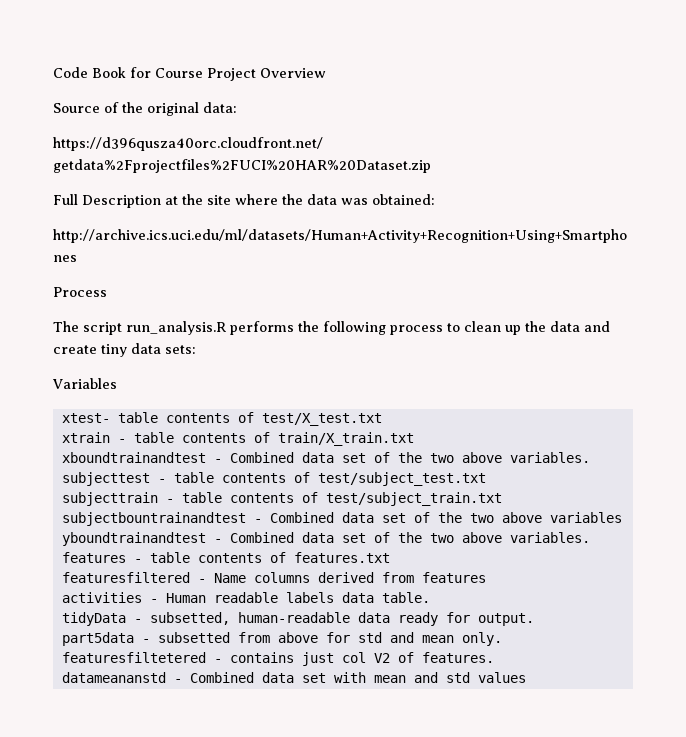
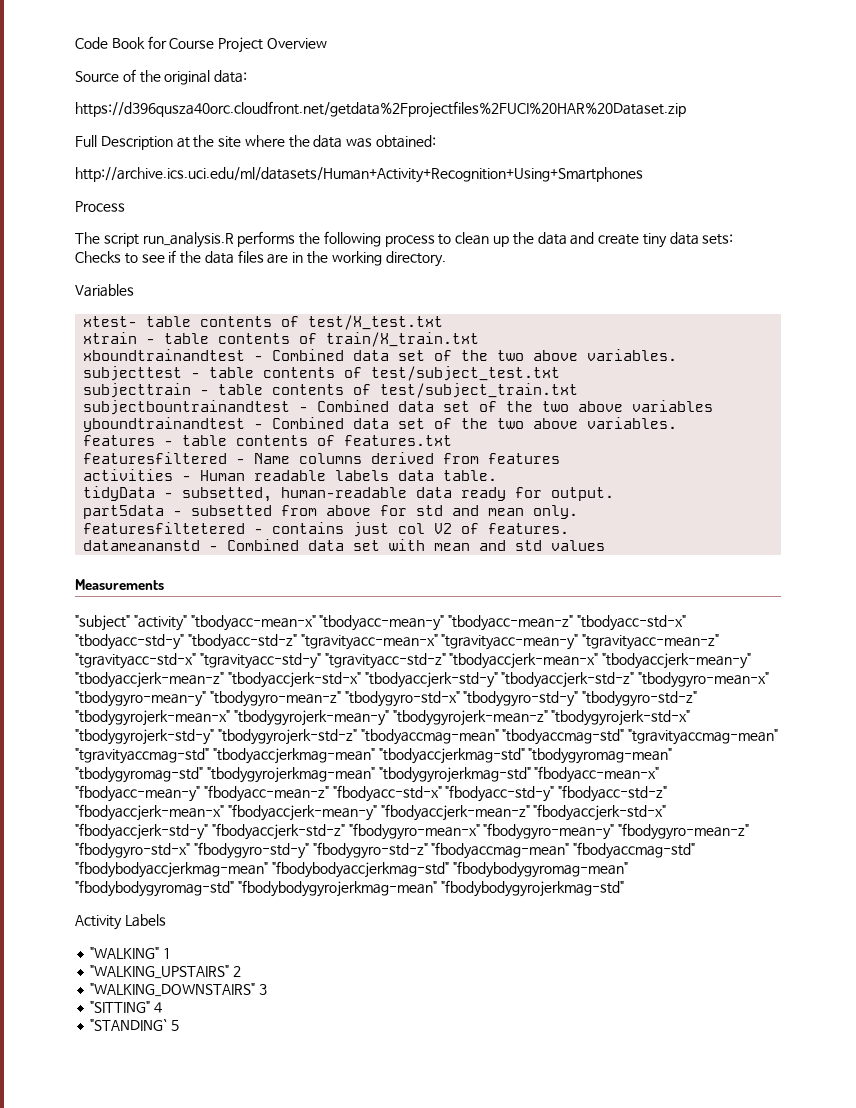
(196, 349) none -> [75,250,446,267] Checks to see if the data files are in the working directory.
(526, 677) none -> [75,579,164,590] [75,615,686,631] [75,634,720,650] [75,653,752,669] [75,672,770,688] [75,691,698,707] [75,710,691,726] [75,729,779,745] [75,748,673,764] [75,766,660,783] [75,785,668,802] [75,804,667,821] [75,823,750,840] [75,842,696,859] [75,861,628,878] [75,880,624,897] [75,914,166,930] [90,947,172,959] [90,965,242,979] [90,983,268,997] [90,1001,163,1013] [90,1019,180,1031] // Measurements // "subject" "activity" "tbodyacc-mean-x" "tbodyacc-mean-y" "tbodyacc-mean-z" "tbodyacc-std-x" "tbodyacc-std-y" "tbodyacc-std-z" "tgravityacc-mean-x" "tgravityacc-mean-y" "tgravityacc-mean-z" "tgravityacc-std-x" "tgravityacc-std-y" "tgravityacc-std-z" "tbodyaccjerk-mean-x" "tbodyaccjerk-mean-y" "tbodyaccjerk-mean-z" "tbodyaccjerk-std-x" "tbodyaccjerk-std-y" "tbodyaccjerk-std-z" "tbodygyro-mean-x" "tbodygyro-mean-y" "tbodygyro-mean-z" "tbodygyro-std-x" "tbodygyro-std-y" "tbodygyro-std-z" "tbodygyrojerk-mean-x" "tbodygyrojerk-mean-y" "tbodygyrojerk-mean-z" "tbodygyrojerk-std-x" "tbodygyrojerk-std-y" "tbodygyrojerk-std-z" "tbodyaccmag-mean" "tbodyaccmag-std" "tgravityaccmag-mean" "tgravityaccmag-std" "tbodyaccjerkmag-mean" "tbodyaccjerkmag-std" "tbodygyromag-mean" "tbodygyromag-std" "tbodygyrojerkmag-mean" "tbodygyrojerkmag-std" "fbodyacc-mean-x" "fbodyacc-mean-y" "fbodyacc-mean-z" "fbodyacc-std-x" "fbodyacc-std-y" "fbodyacc-std-z" "fbodyaccjerk-mean-x" "fbodyaccjerk-mean-y" "fbodyaccjerk-mean-z" "fbodyaccjerk-std-x" "fbodyaccjerk-std-y" "fbodyaccjerk-std-z" "fbodygyro-mean-x" "fbodygyro-mean-y" "fbodygyro-mean-z" "fbodygyro-std-x" "fbodygyro-std-y" "fbodygyro-std-z" "fbodyaccmag-mean" "fbodyaccmag-std" "fbodybodyaccjerkmag-mean" "fbodybodyaccjerkmag-std" "fbodybodygyromag-mean" "fbodybodygyromag-std" "fbodybodygyrojerkmag-mean" "fbodybodygyrojerkmag-std" // Activity Labels // "WALKING" 1 // "WALKING_UPSTAIRS" 2 // "WALKING_DOWNSTAIRS" 3 // "SITTING" 4 // "STANDING` 5

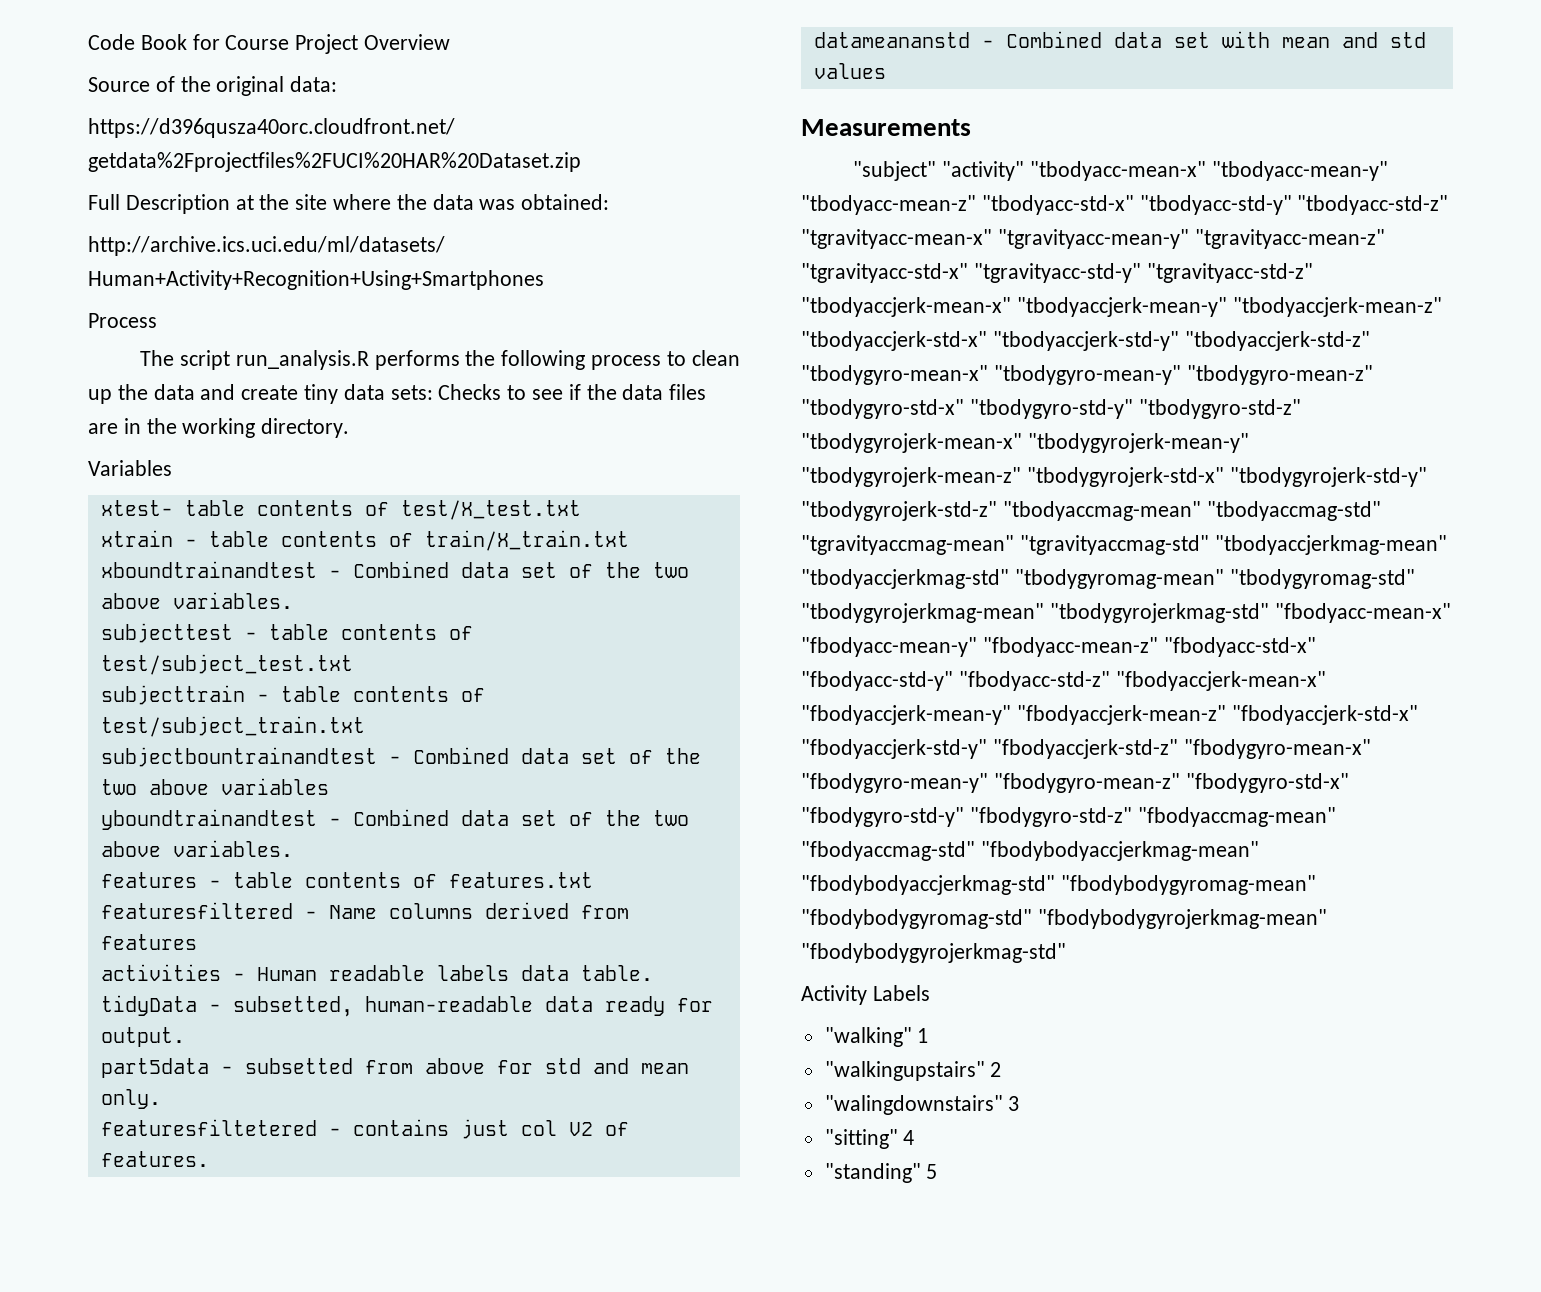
[90,947,160,959] "WALKING" -> [824,1027,912,1047] "walking"
[90,965,230,979] "WALKING_UPSTAIRS" -> [824,1061,985,1081] "walkingupstairs"
[90,983,256,997] "WALKING_DOWNSTAIRS" -> [824,1095,1003,1115] "walingdownstairs"
[90,1001,151,1013] "SITTING" -> [824,1129,898,1149] "sitting"
[90,1019,168,1031] "STANDING` -> [824,1163,921,1183] "standing"

